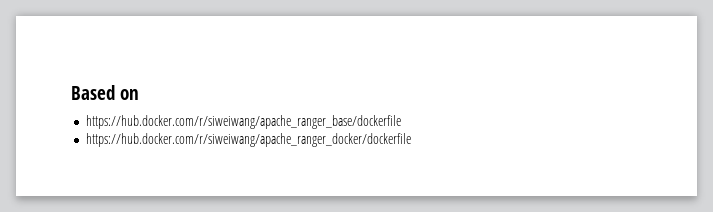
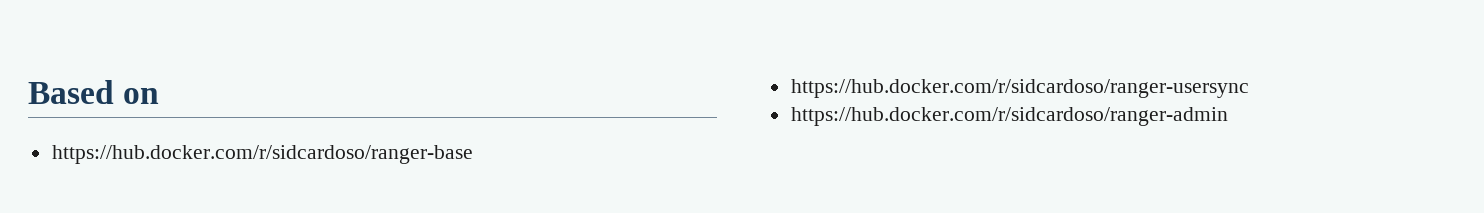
[85,115,401,129] [85,133,411,147] https://hub.docker.com/r/siweiwang/apache_ranger_base/dockerfile // https://hub.docker.com/r/siweiwang/apache_ranger_docker/dockerfile -> [51,145,473,164] [790,79,1249,98] [790,107,1228,126] https://hub.docker.com/r/sidcardoso/ranger-base // https://hub.docker.com/r/sidcardoso/ranger-usersync // https://hub.docker.com/r/sidcardoso/ranger-admin

